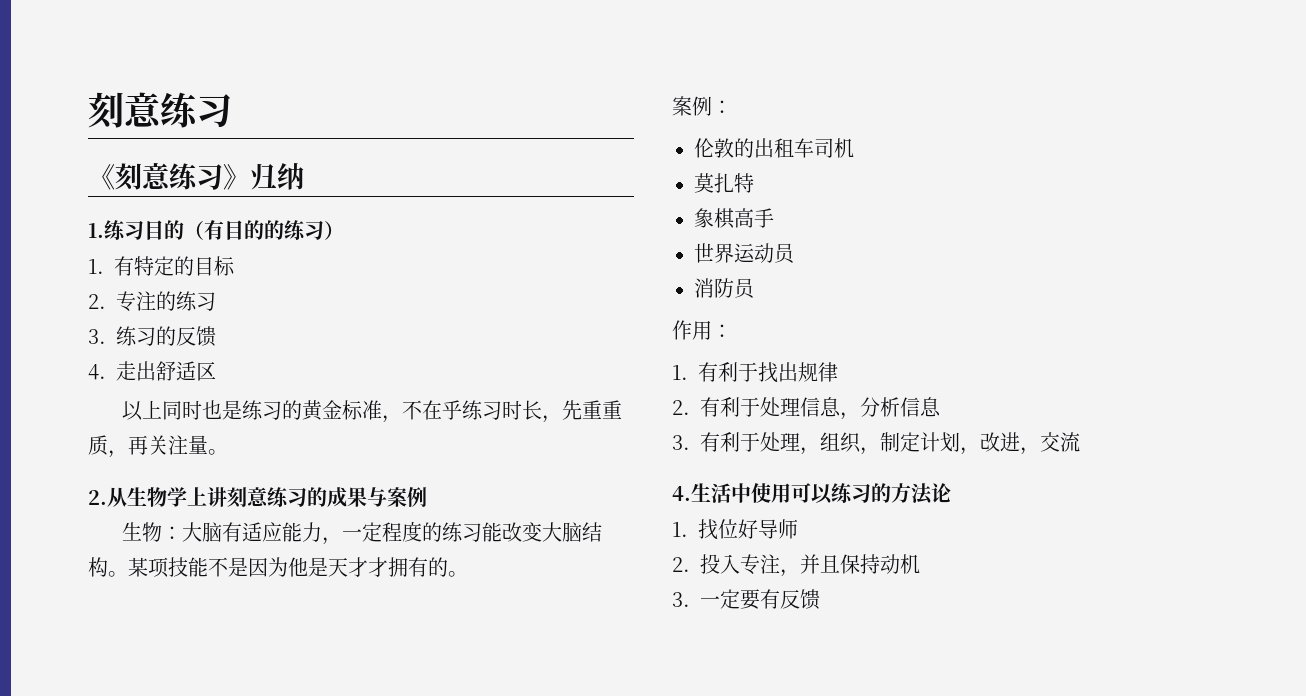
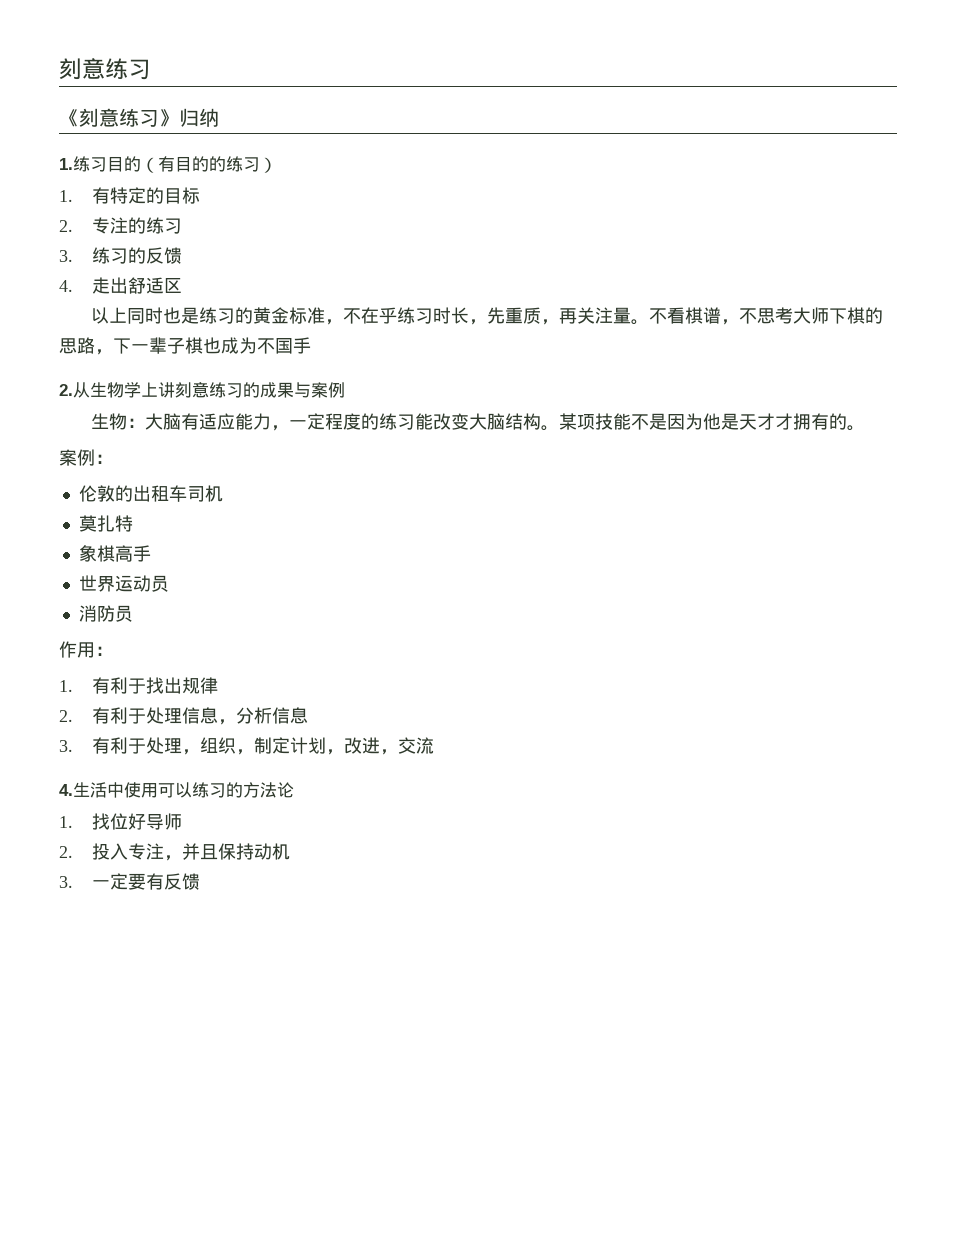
[601,400,622,419] 重 -> (523, 315) none
(228, 452) none -> [648,307,883,325] [59,337,311,355] 不看棋谱，不思考大师下棋的思路，下一辈子棋也成为不国手

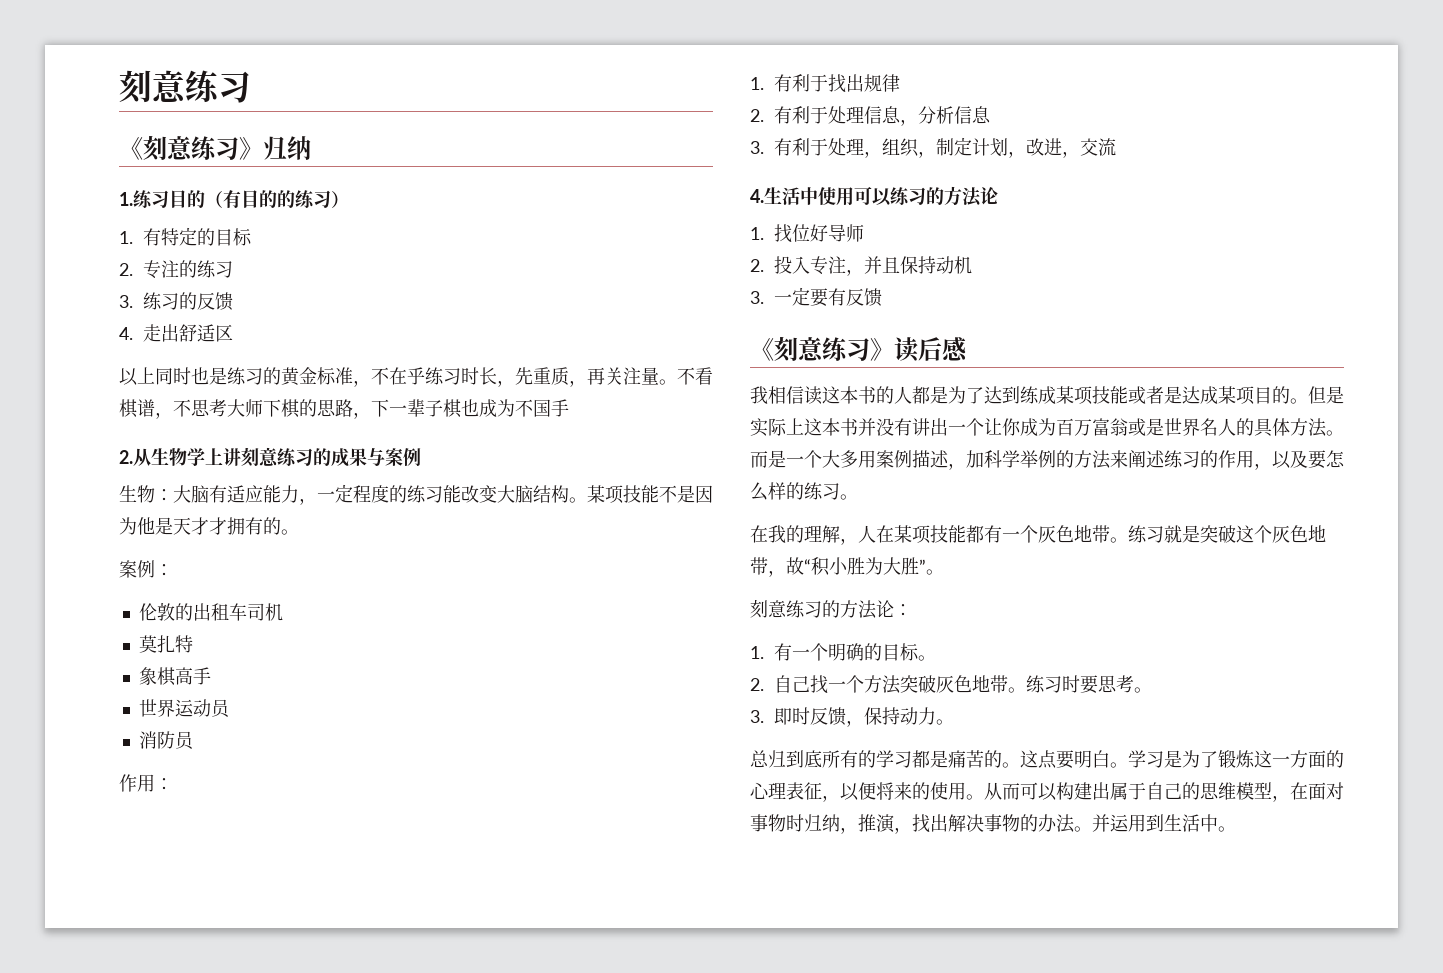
(201, 881) none -> [750,336,968,362] [750,386,1344,405] [750,418,1344,437] [750,450,1345,470] [750,482,858,501] [750,525,1326,545] [750,557,944,577] [750,599,912,619] [750,643,937,661] [750,675,1153,694] [750,707,955,727] [750,750,1344,769] [750,782,1344,802] [750,814,1236,834] // 《刻意练习》读后感 // 我相信读这本书的人都是为了达到练成某项技能或者是达成某项目的。但是实际上这本书并没有讲出一个让你成为百万富翁或是世界名人的具体方法。而是一个大多用案例描述，加科学举例的方法来阐述练习的作用，以及要怎么样的练习。 // 在我的理解，人在某项技能都有一个灰色地带。练习就是突破这个灰色地带，故“积小胜为大胜”。 // 刻意练习的方法论： // 1.有一个明确的目标。 // 2.自己找一个方法突破灰色地带。练习时要思考。 // 3.即时反馈，保持动力。 // 总归到底所有的学习都是痛苦的。这点要明白。学习是为了锻炼这一方面的心理表征，以便将来的使用。从而可以构建出属于自己的思维模型，在面对事物时归纳，推演，找出解决事物的办法。并运用到生活中。

